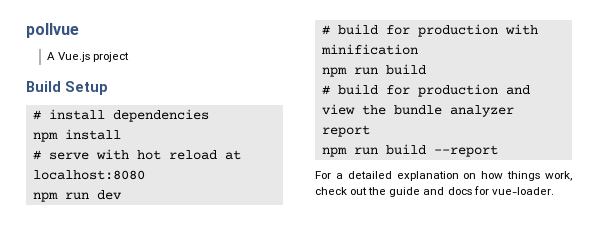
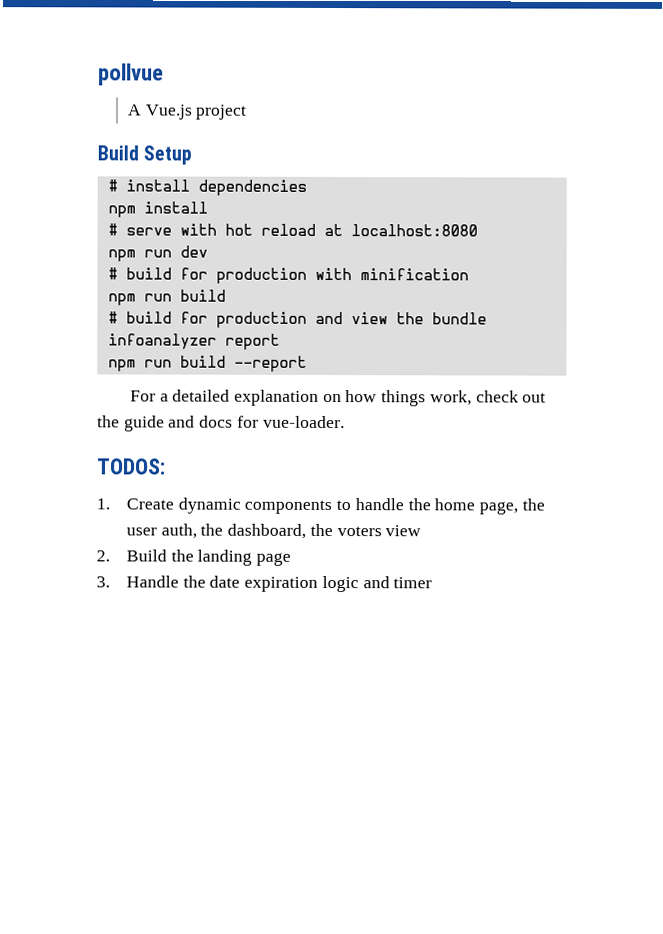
[449,105,514,117] analyzer -> [107,333,217,350] infoanalyzer
(554, 191) none -> [96,458,166,475] [96,497,545,515] [125,523,422,539] [96,549,292,566] [96,575,433,593] // TODOS: // 1. Create dynamic components to handle the home page, the user auth, the dashboard, the voters view // 2. Build the landing page // 3. Handle the date expiration logic and timer

